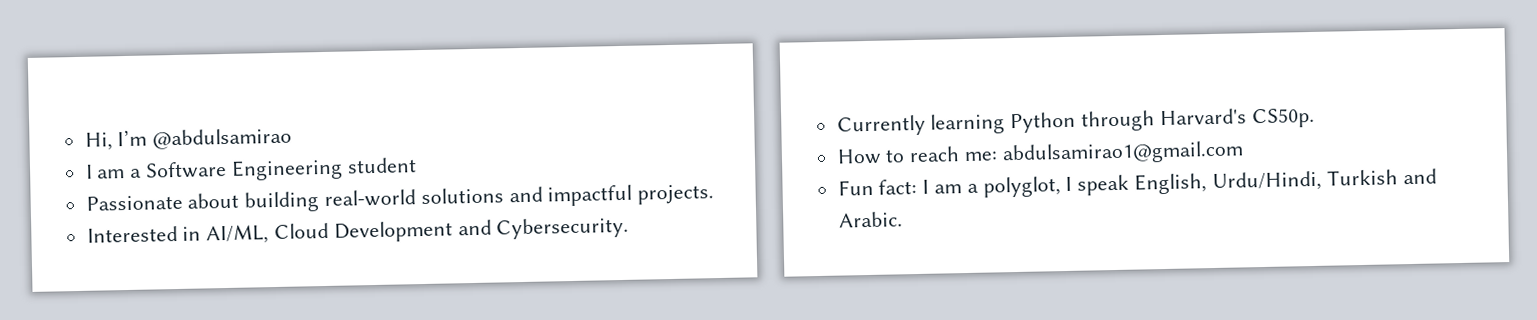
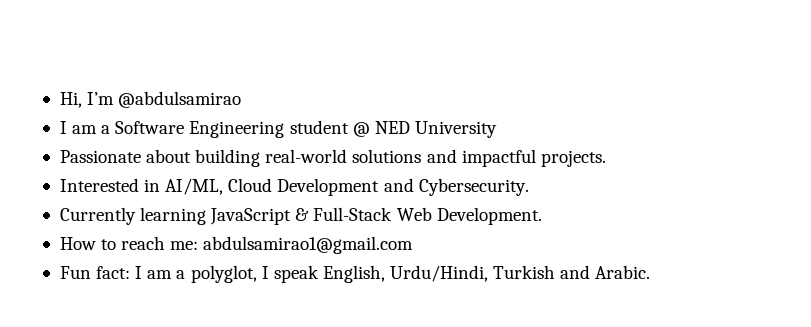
(417, 165) none -> [352,121,497,138] @ NED University
[1010,107,1315,134] Python through Harvard's CS50p. -> [210,207,542,225] JavaScript & Full-Stack Web Development.

